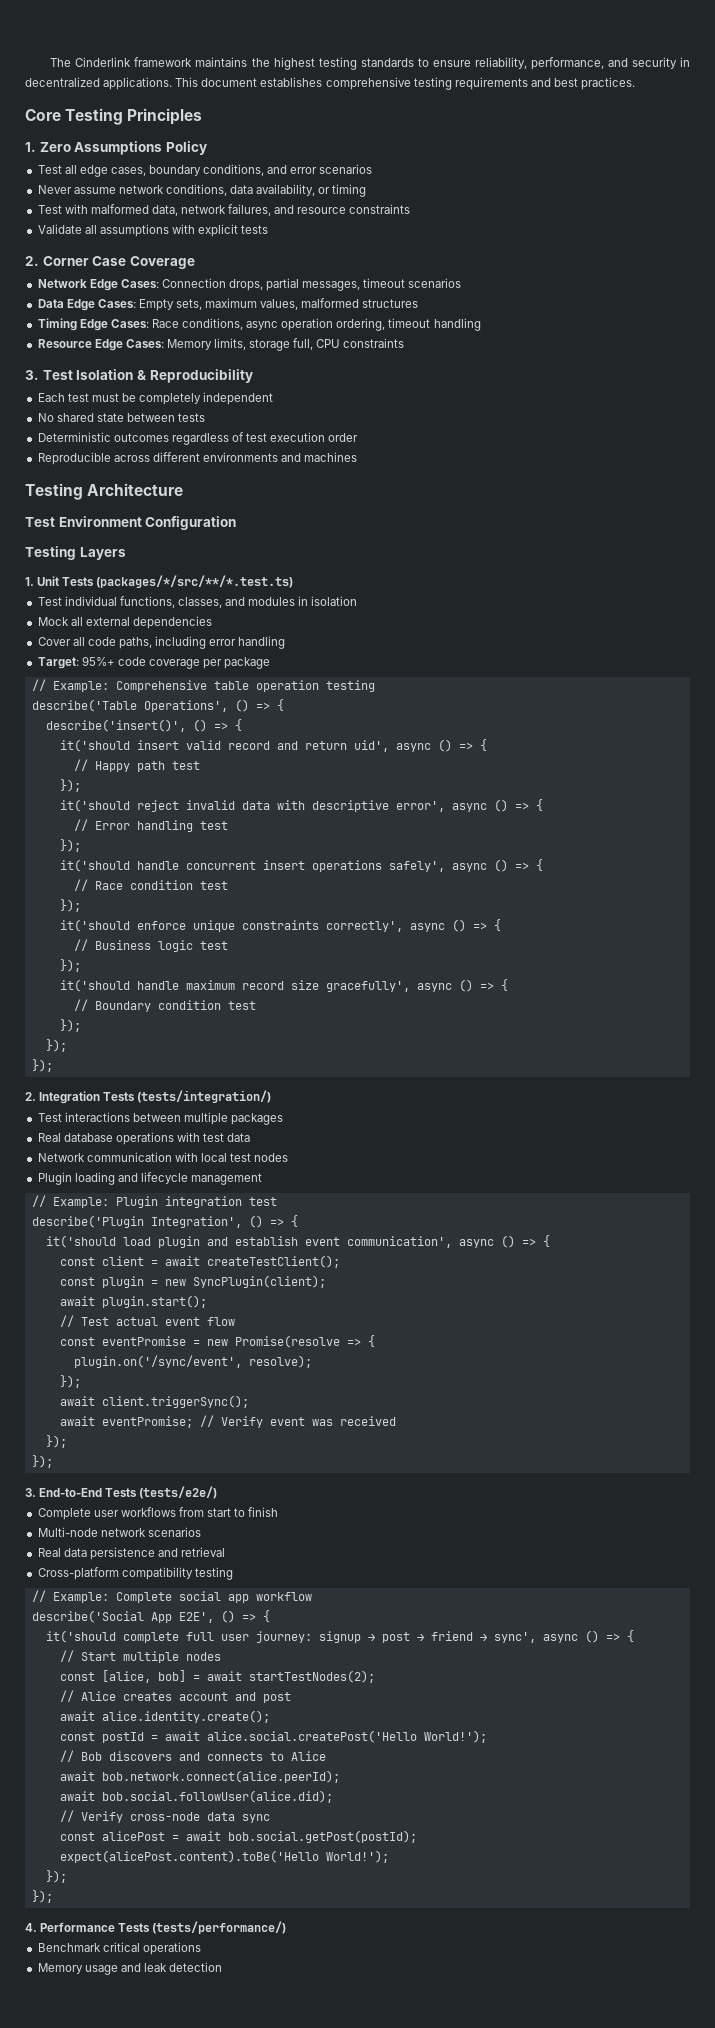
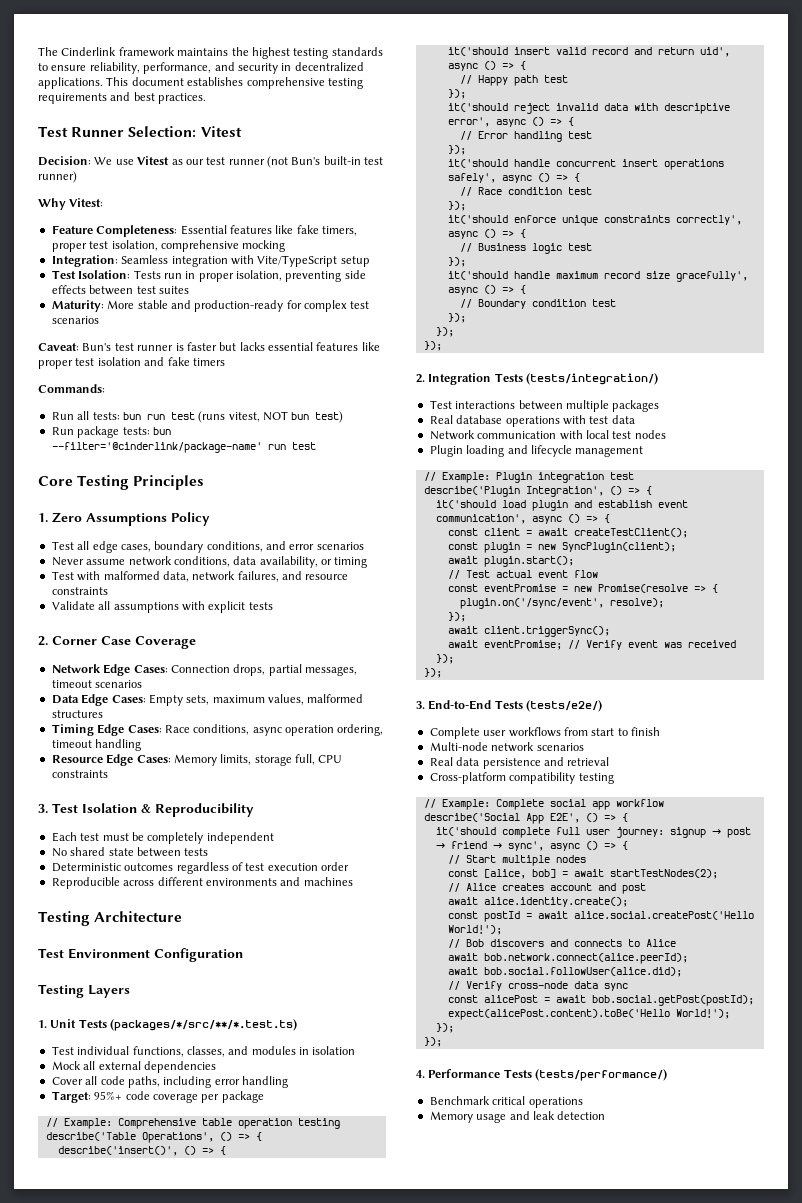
(636, 83) none -> [38,126,242,137] [38,156,384,168] [38,171,77,183] [38,198,104,210] [51,225,357,237] [51,240,286,252] [51,255,370,267] [51,270,366,282] [51,285,189,295] [51,300,370,312] [51,316,99,324] [38,342,380,351] [38,357,225,369] [38,384,105,393] [51,411,344,423] [51,426,171,438] [51,442,316,453] // Test Runner Selection: Vitest // Decision: We use Vitest as our test runner (not Bun's built-in test runner) // Why Vitest: // Feature Completeness: Essential features like fake timers, proper test isolation, comprehensive mocking // Integration: Seamless integration with Vite/TypeScript setup // Test Isolation: Tests run in proper isolation, preventing side effects between test suites // Maturity: More stable and production-ready for complex test scenarios // Caveat: Bun's test runner is faster but lacks essential features like proper test isolation and fake timers // Commands: // Run all tests: bun run test (runs vitest, NOT bun test) // Run package tests: bun --filter='@cinderlink/package-name' run test

